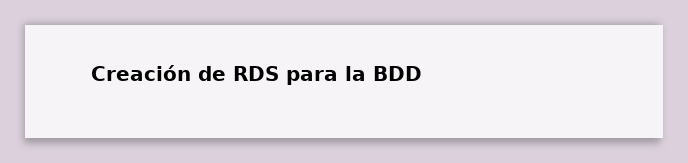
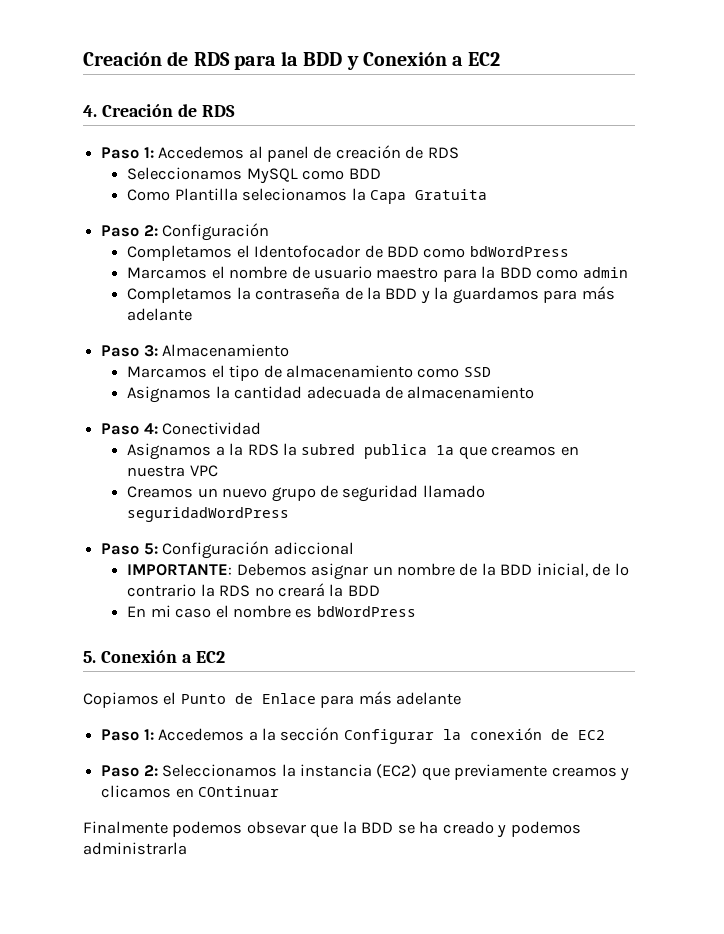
(422, 73) none -> [346,52,501,70] [83,104,235,117] [101,145,459,162] [127,167,381,184] [127,188,488,204] [101,223,270,241] [127,245,569,261] [127,266,628,282] [127,286,615,304] [127,308,193,321] [101,344,290,357] [127,365,491,381] [127,386,535,403] [101,422,262,435] [127,443,579,460] [127,465,218,477] [127,485,485,502] [127,507,290,522] [101,541,354,559] [127,563,629,580] [127,583,380,597] [127,605,416,618] [83,650,225,663] [83,691,462,708] [101,727,605,744] [101,764,630,781] [101,785,280,798] [83,821,581,838] [83,842,187,855] y Conexión a EC2 // 4. Creación de RDS // Paso 1: Accedemos al panel de creación de RDS // Seleccionamos MySQL como BDD // Como Plantilla selecionamos la Capa Gratuita // Paso 2: Configuración // Completamos el Identofocador de BDD como bdWordPress // Marcamos el nombre de usuario maestro para la BDD como admin // Completamos la contraseña de la BDD y la guardamos para más adelante // Paso 3: Almacenamiento // Marcamos el tipo de almacenamiento como SSD // Asignamos la cantidad adecuada de almacenamiento // Paso 4: Conectividad // Asignamos a la RDS la subred publica 1a que creamos en nuestra VPC // Creamos un nuevo grupo de seguridad llamado seguridadWordPress // Paso 5: Configuración adiccional // IMPORTANTE: Debemos asignar un nombre de la BDD inicial, de lo contrario la RDS no creará la BDD // En mi caso el nombre es bdWordPress // 5. Conexión a EC2 // Copiamos el Punto de Enlace para más adelante // Paso 1: Accedemos a la sección Configurar la conexión de EC2 // Paso 2: Seleccionamos la instancia (EC2) que previamente creamos y clicamos en COntinuar // Finalmente podemos obsevar que la BDD se ha creado y podemos administrarla

